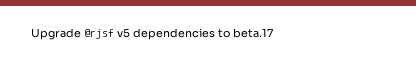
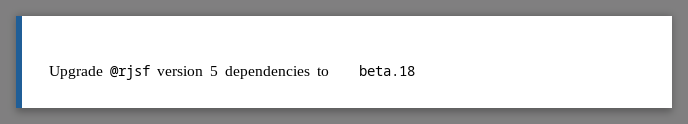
[117,28,130,38] v5 -> [157,66,218,76] version 5
[233,28,273,38] beta.17 -> [359,65,415,76] beta.18

